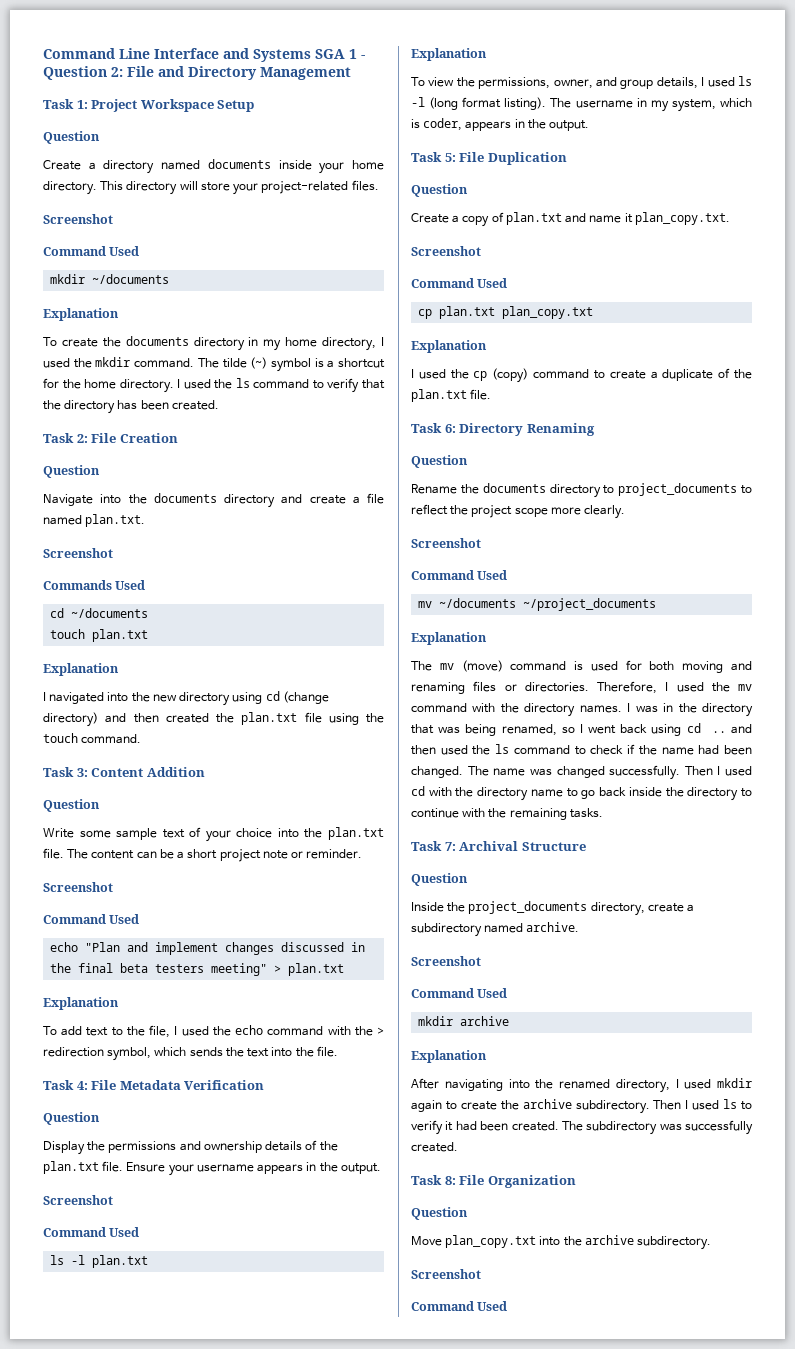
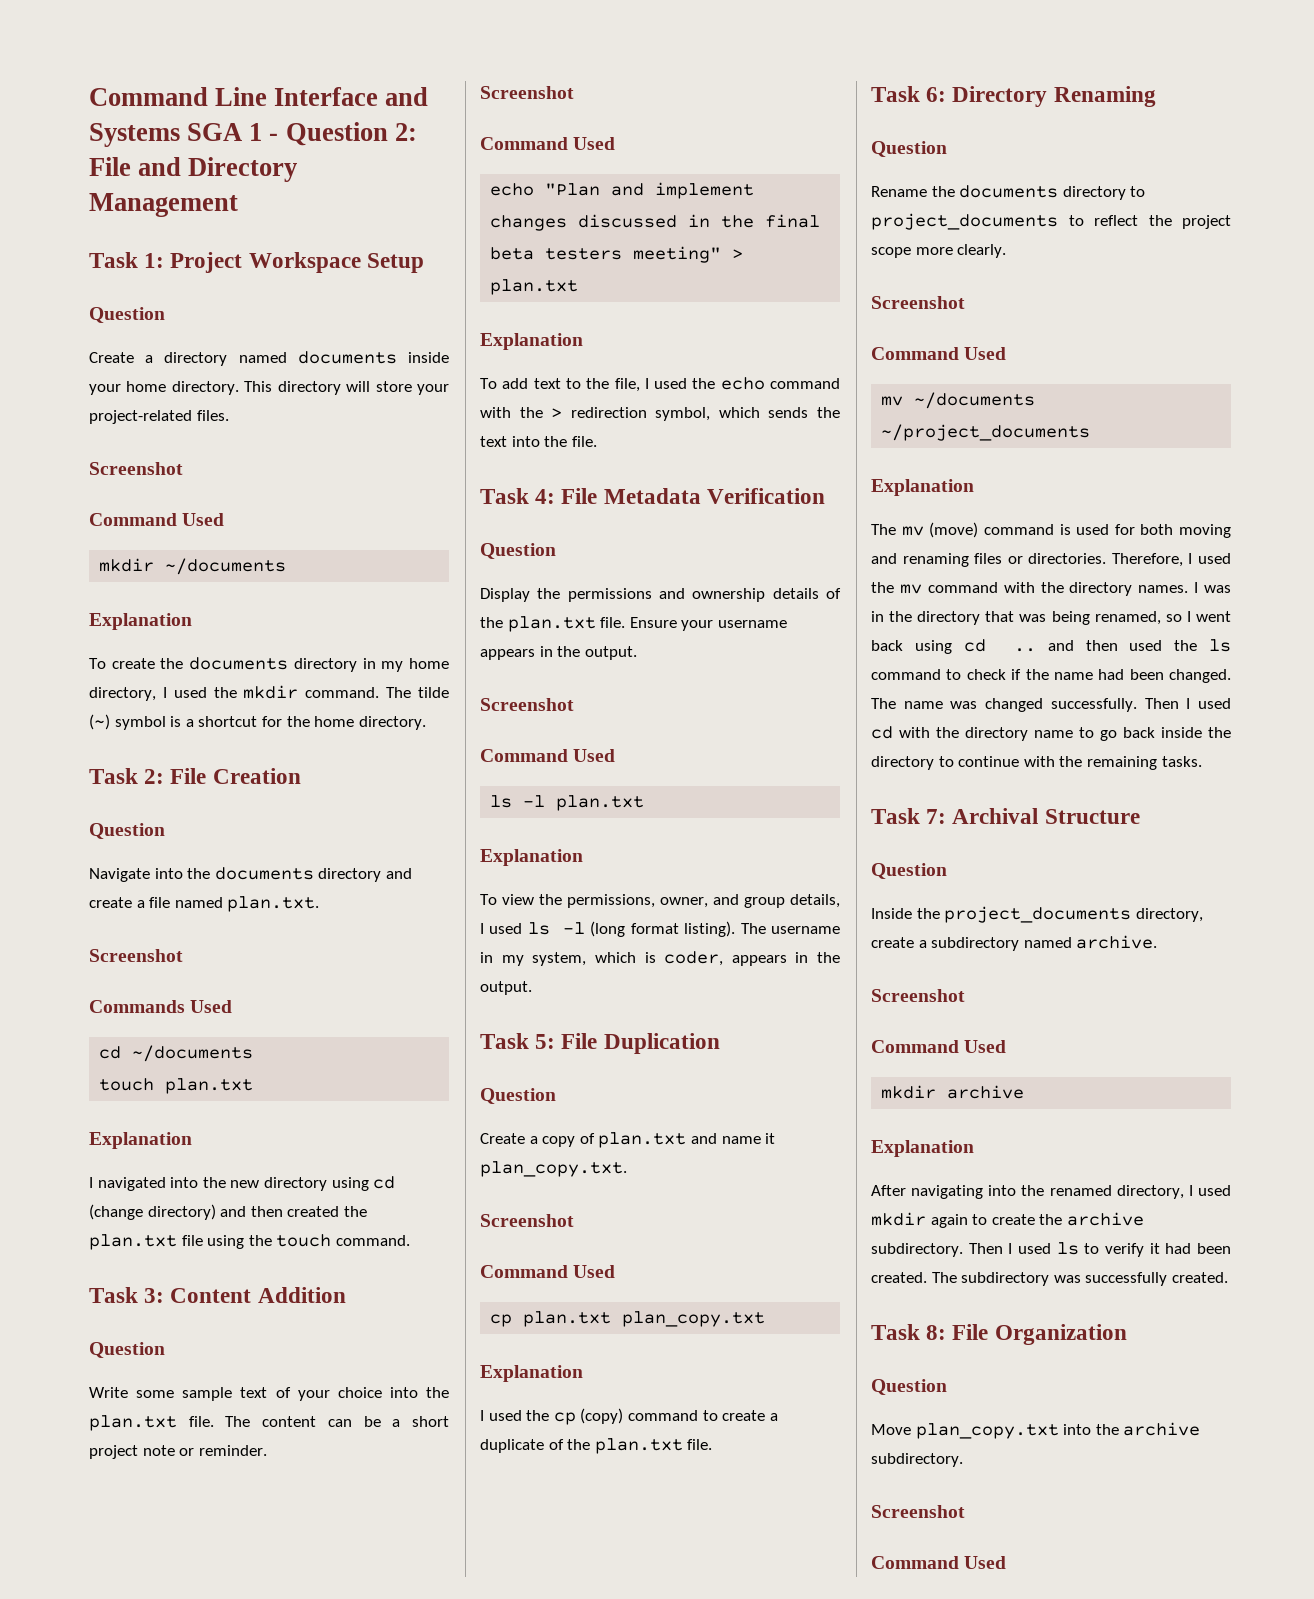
[177,378,385,393] [43,400,219,414] I used the ls command to verify that the directory has been created. -> (426, 723) none

